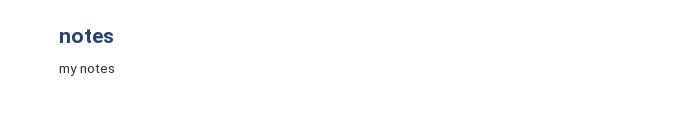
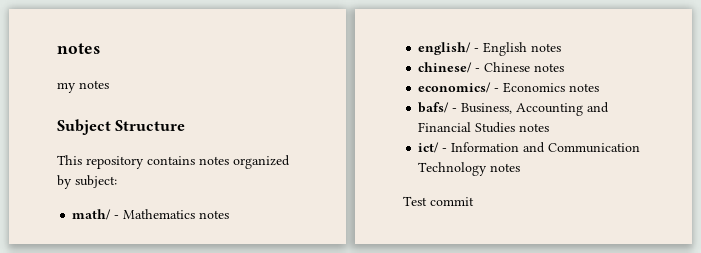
(115, 68) none -> [57,119,186,135] [57,155,290,169] [57,175,117,189] [72,209,230,220] [418,42,562,56] [418,62,565,73] [418,82,600,93] [418,102,610,116] [418,122,550,133] [418,142,641,153] [418,162,521,176] [403,196,474,206] // Subject Structure // This repository contains notes organized by subject: // math/ - Mathematics notes // english/ - English notes // chinese/ - Chinese notes // economics/ - Economics notes // bafs/ - Business, Accounting and Financial Studies notes // ict/ - Information and Communication Technology notes // Test commit

